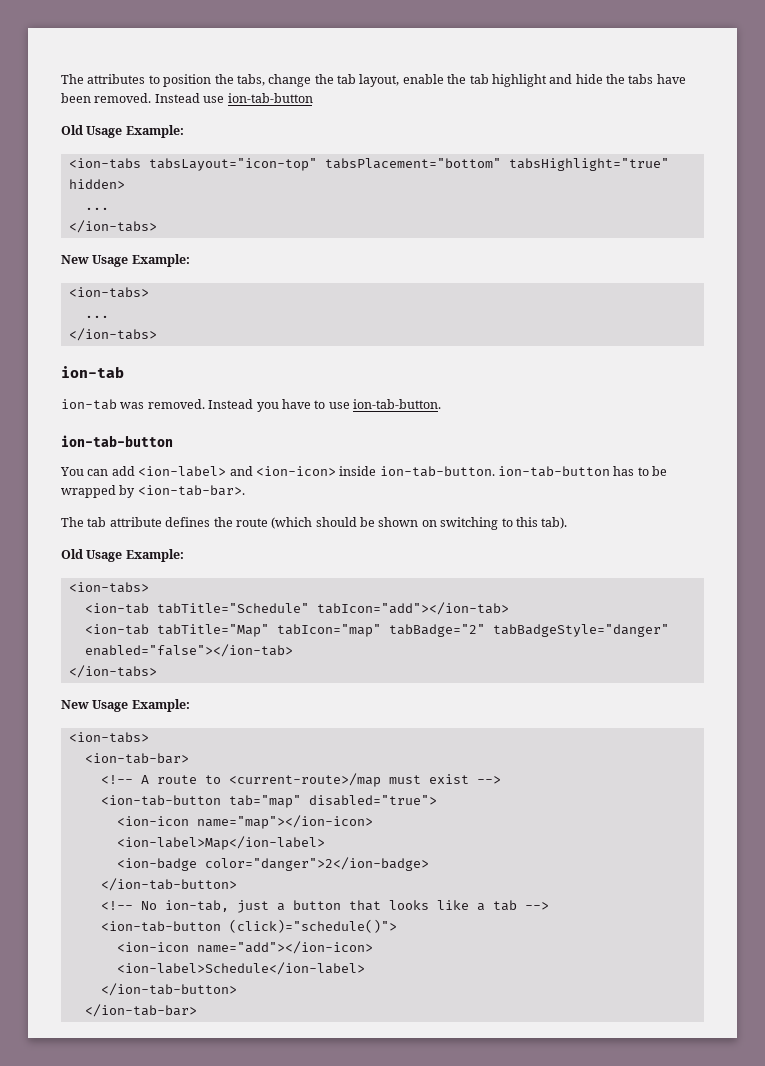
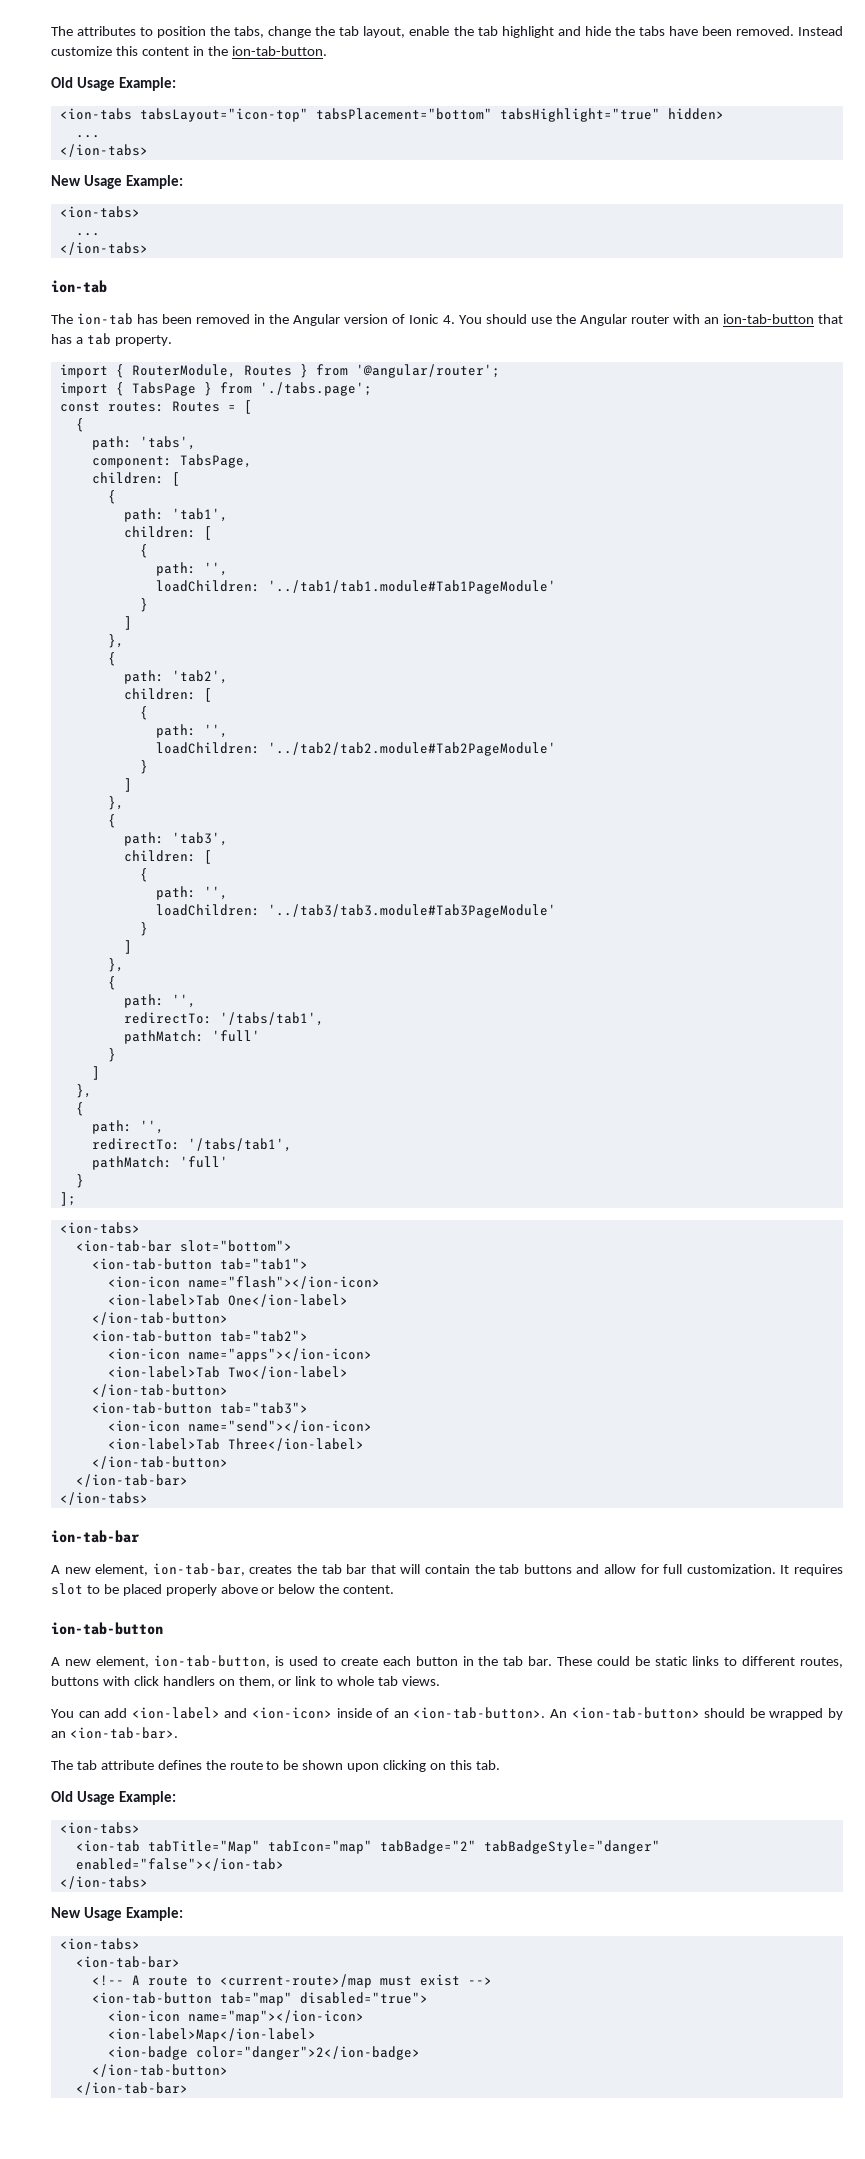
[203,93,313,103] use ion-tab-button -> [51,46,327,56] customize this content in the ion-tab-button.
[61,399,441,412] [61,435,173,447] ion-tab was removed. Instead you have to use ion-tab-button. // ion-tab-button -> [51,313,843,326] [51,333,172,346] [59,364,500,378] [59,382,372,396] [59,400,252,414] [75,418,84,432] [91,436,196,450] [91,454,252,468] [91,472,180,486] [107,490,116,504] [123,508,228,522] [123,526,212,540] [139,544,148,558] [155,562,228,576] [155,580,556,594] [139,598,148,612] [123,616,132,630] [107,634,124,648] [107,652,116,666] [123,670,228,684] [123,688,212,702] [139,706,148,720] [155,724,228,738] [155,742,556,756] [139,760,148,774] [123,778,132,792] [107,796,124,810] [107,814,116,828] [123,832,228,846] [123,850,212,864] [139,868,148,882] [155,886,228,900] [155,904,556,918] [139,922,148,936] [123,940,132,954] [107,958,124,972] [107,976,116,990] [123,994,196,1008] [123,1012,324,1026] [123,1030,260,1044] [107,1048,116,1062] [91,1066,100,1080] [75,1084,92,1098] [75,1102,84,1116] [91,1120,164,1134] [91,1138,292,1152] [91,1156,228,1170] [75,1174,84,1188] [59,1192,76,1206] [59,1222,140,1234] [75,1240,292,1252] [91,1258,308,1270] [107,1276,380,1289] [107,1294,348,1307] [91,1312,228,1325] [91,1330,308,1342] [107,1348,372,1362] [107,1366,348,1379] [91,1384,228,1397] [91,1402,308,1414] [107,1420,372,1433] [107,1438,364,1451] [91,1456,228,1469] [75,1474,188,1487] [59,1492,148,1505] [51,1530,140,1543] [51,1563,844,1576] [51,1583,395,1596] [51,1622,163,1635] [51,1655,844,1668] [51,1676,441,1688] The ion-tab has been removed in the Angular version of Ionic 4. You should use the Angular router with an ion-tab-button that has a tab property. // import { RouterModule, Routes } from '@angular/router'; // import { TabsPage } from './tabs.page'; // const routes: Routes = [ // { // path: 'tabs', // component: TabsPage, // children: [ // { // path: 'tab1', // children: [ // { // path: '', // loadChildren: '../tab1/tab1.module#Tab1PageModule' // } // ] // }, // { // path: 'tab2', // children: [ // { // path: '', // loadChildren: '../tab2/tab2.module#Tab2PageModule' // } // ] // }, // { // path: 'tab3', // children: [ // { // path: '', // loadChildren: '../tab3/tab3.module#Tab3PageModule' // } // ] // }, // { // path: '', // redirectTo: '/tabs/tab1', // pathMatch: 'full' // } // ] // }, // { // path: '', // redirectTo: '/tabs/tab1', // pathMatch: 'full' // } // ]; // <ion-tabs> // <ion-tab-bar slot="bottom"> // <ion-tab-button tab="tab1"> // <ion-icon name="flash"></ion-icon> // <ion-label>Tab One</ion-label> // </ion-tab-button> // <ion-tab-button tab="tab2"> // <ion-icon name="apps"></ion-icon> // <ion-label>Tab Two</ion-label> // </ion-tab-button> // <ion-tab-button tab="tab3"> // <ion-icon name="send"></ion-icon> // <ion-label>Tab Three</ion-label> // </ion-tab-button> // </ion-tab-bar> // </ion-tabs> // ion-tab-bar // A new element, ion-tab-bar, creates the tab bar that will contain the tab buttons and allow for full customization. It requires slot to be placed properly above or below the content. // ion-tab-button // A new element, ion-tab-button, is used to create each button in the tab bar. These could be static links to different routes, buttons with click handlers on them, or link to whole tab views.
[379,466,649,477] ion-tab-button. ion-tab-button has to -> [376,1707,746,1719] of an <ion-tab-button>. An <ion-tab-button> should
(136, 491) none -> [51,1731,66,1738] an
[271,517,568,530] (which should be shown on switching to this tab). -> [266,1760,500,1772] to be shown upon clicking on this tab.
[84,602,509,615] // <ion-tab tabTitle="Schedule" tabIcon="add"></ion-tab> -> (140, 1828) none
[100,900,549,913] [100,919,397,933] [116,941,373,954] [116,962,365,975] [100,983,237,996] // <!-- No ion-tab, just a button that looks like a tab --> // <ion-tab-button (click)="schedule()"> // <ion-icon name="add"></ion-icon> // <ion-label>Schedule</ion-label> // </ion-tab-button> -> (228, 2070) none

